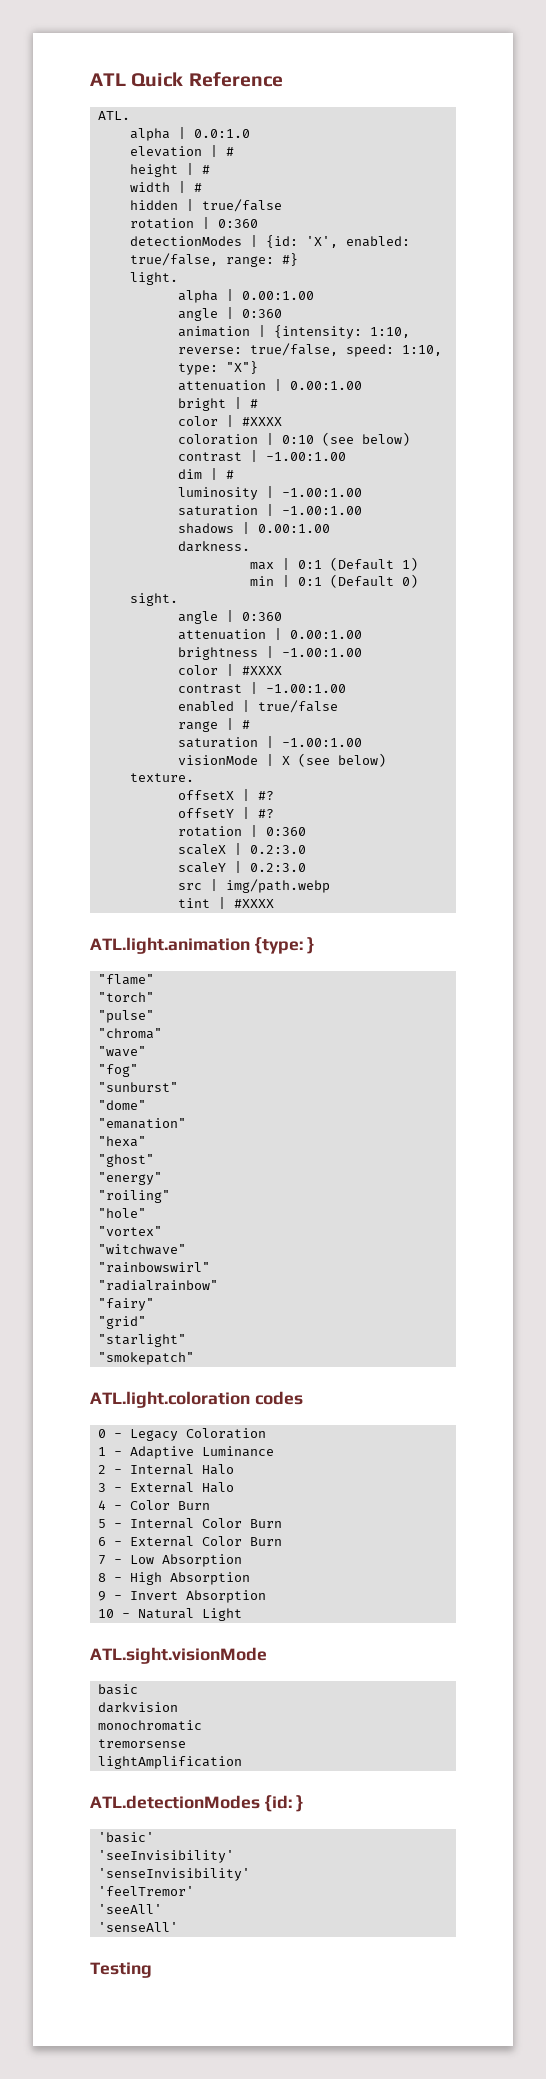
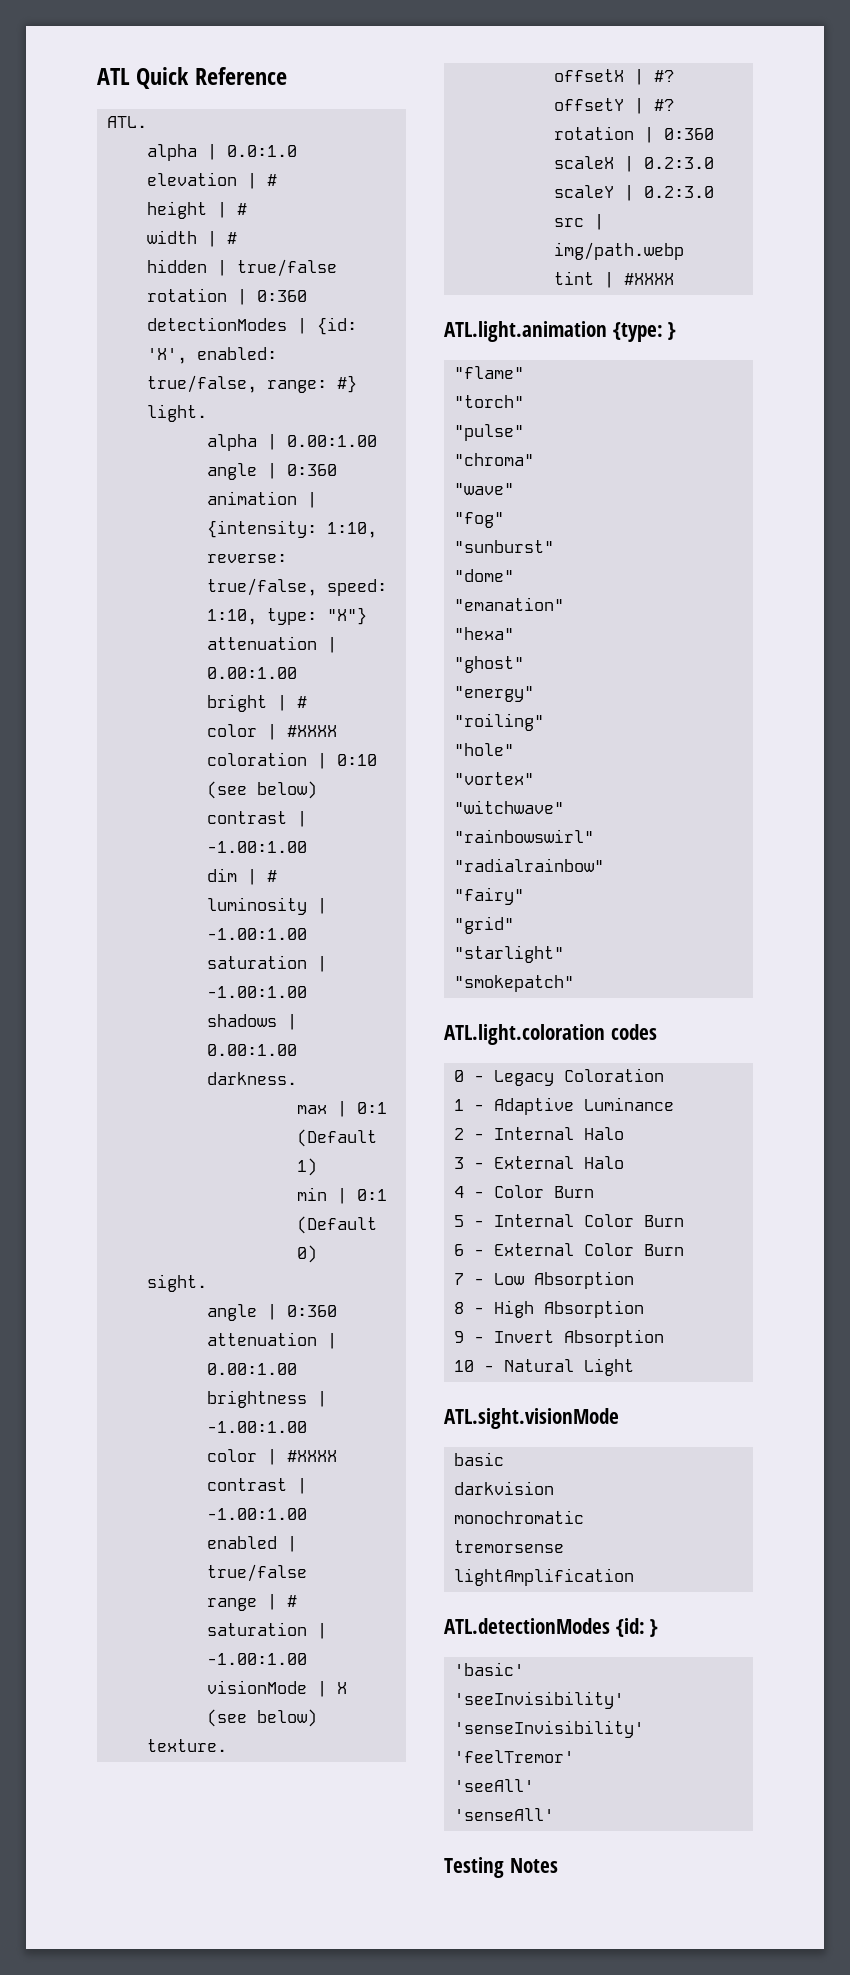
(152, 1970) none -> [509,1858,558,1873] Notes

